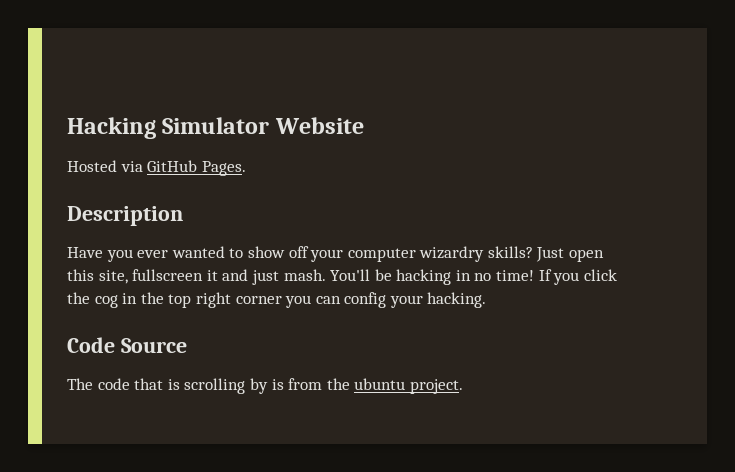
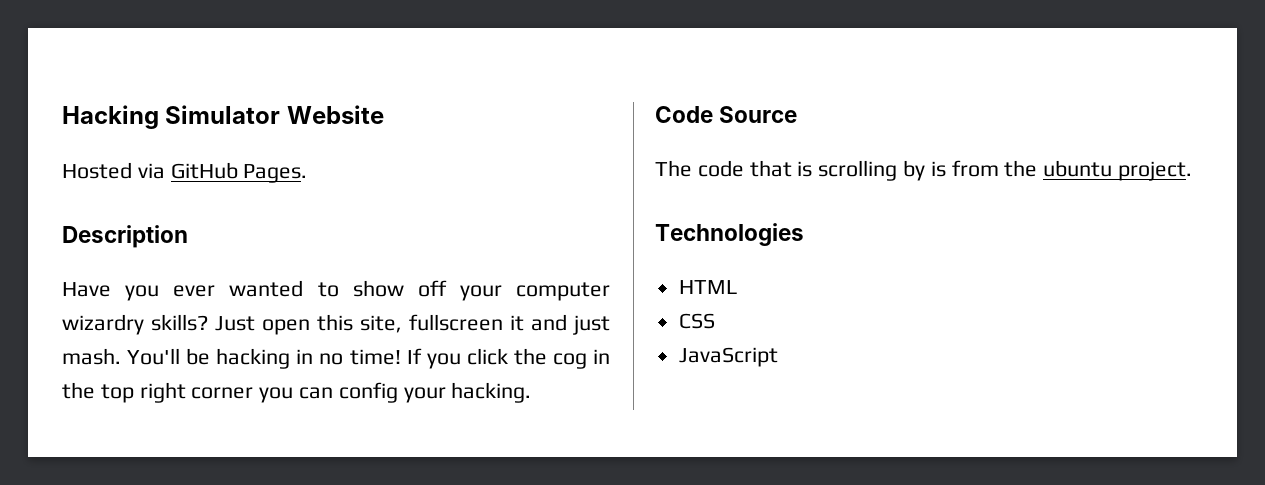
(463, 386) none -> [655,223,804,246] [678,280,737,294] [678,313,715,329] [678,347,778,367] // Technologies // HTML // CSS // JavaScript

